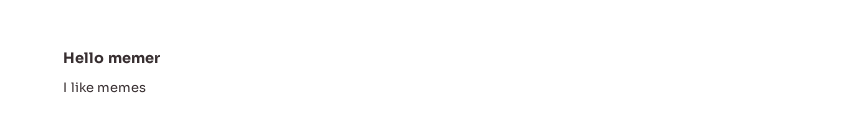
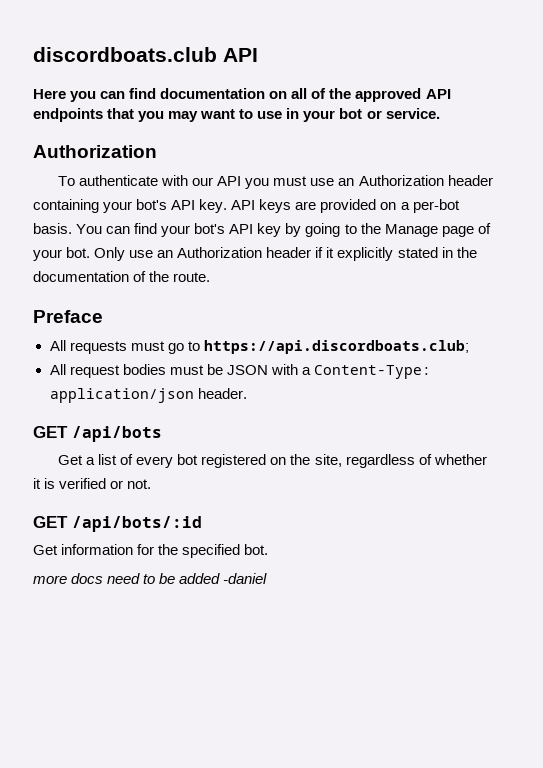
[63,52,160,64] [63,82,147,93] Hello memer // I like memes -> [33,47,258,62] [33,88,451,102] [33,108,440,122] [33,145,157,158] [58,175,493,189] [33,199,460,213] [33,223,491,237] [33,247,477,261] [33,271,211,282] [33,310,103,323] [49,340,469,354] [49,364,431,379] [49,388,247,403] [33,426,162,442] [58,454,487,468] [33,478,152,489] [33,516,202,532] [33,544,269,558] [33,573,268,584] discordboats.club API // Here you can find documentation on all of the approved API endpoints that you may want to use in your bot or service. // Authorization // To authenticate with our API you must use an Authorization header containing your bot's API key. API keys are provided on a per-bot basis. You can find your bot's API key by going to the Manage page of your bot. Only use an Authorization header if it explicitly stated in the documentation of the route. // Preface // All requests must go to https://api.discordboats.club; // All request bodies must be JSON with a Content-Type: application/json header. // GET /api/bots // Get a list of every bot registered on the site, regardless of whether it is verified or not. // GET /api/bots/:id // Get information for the specified bot. // more docs need to be added -daniel

